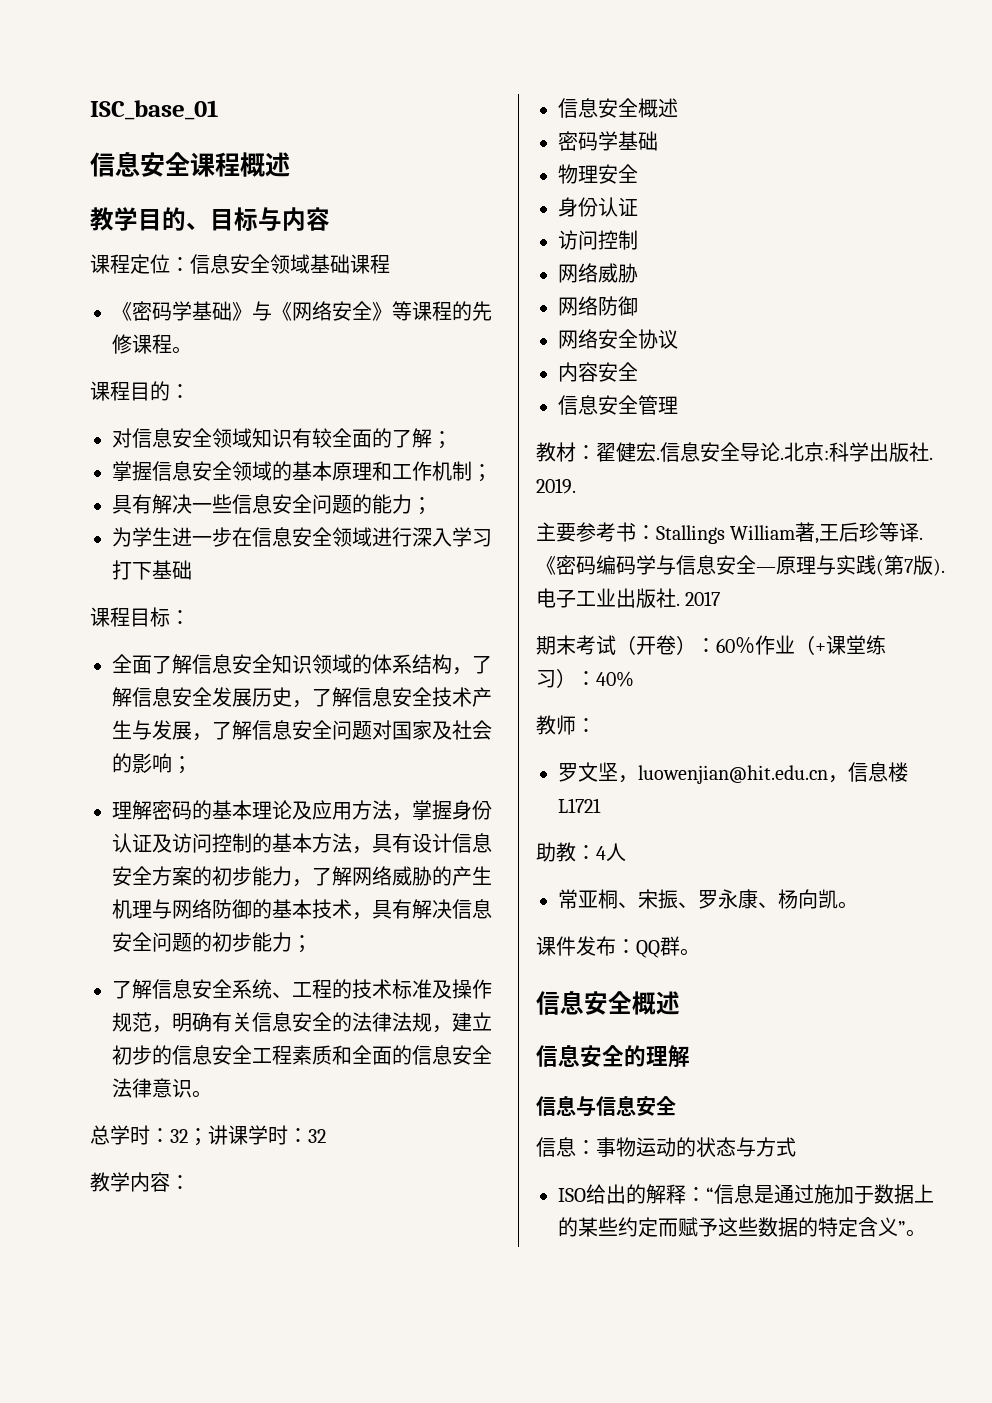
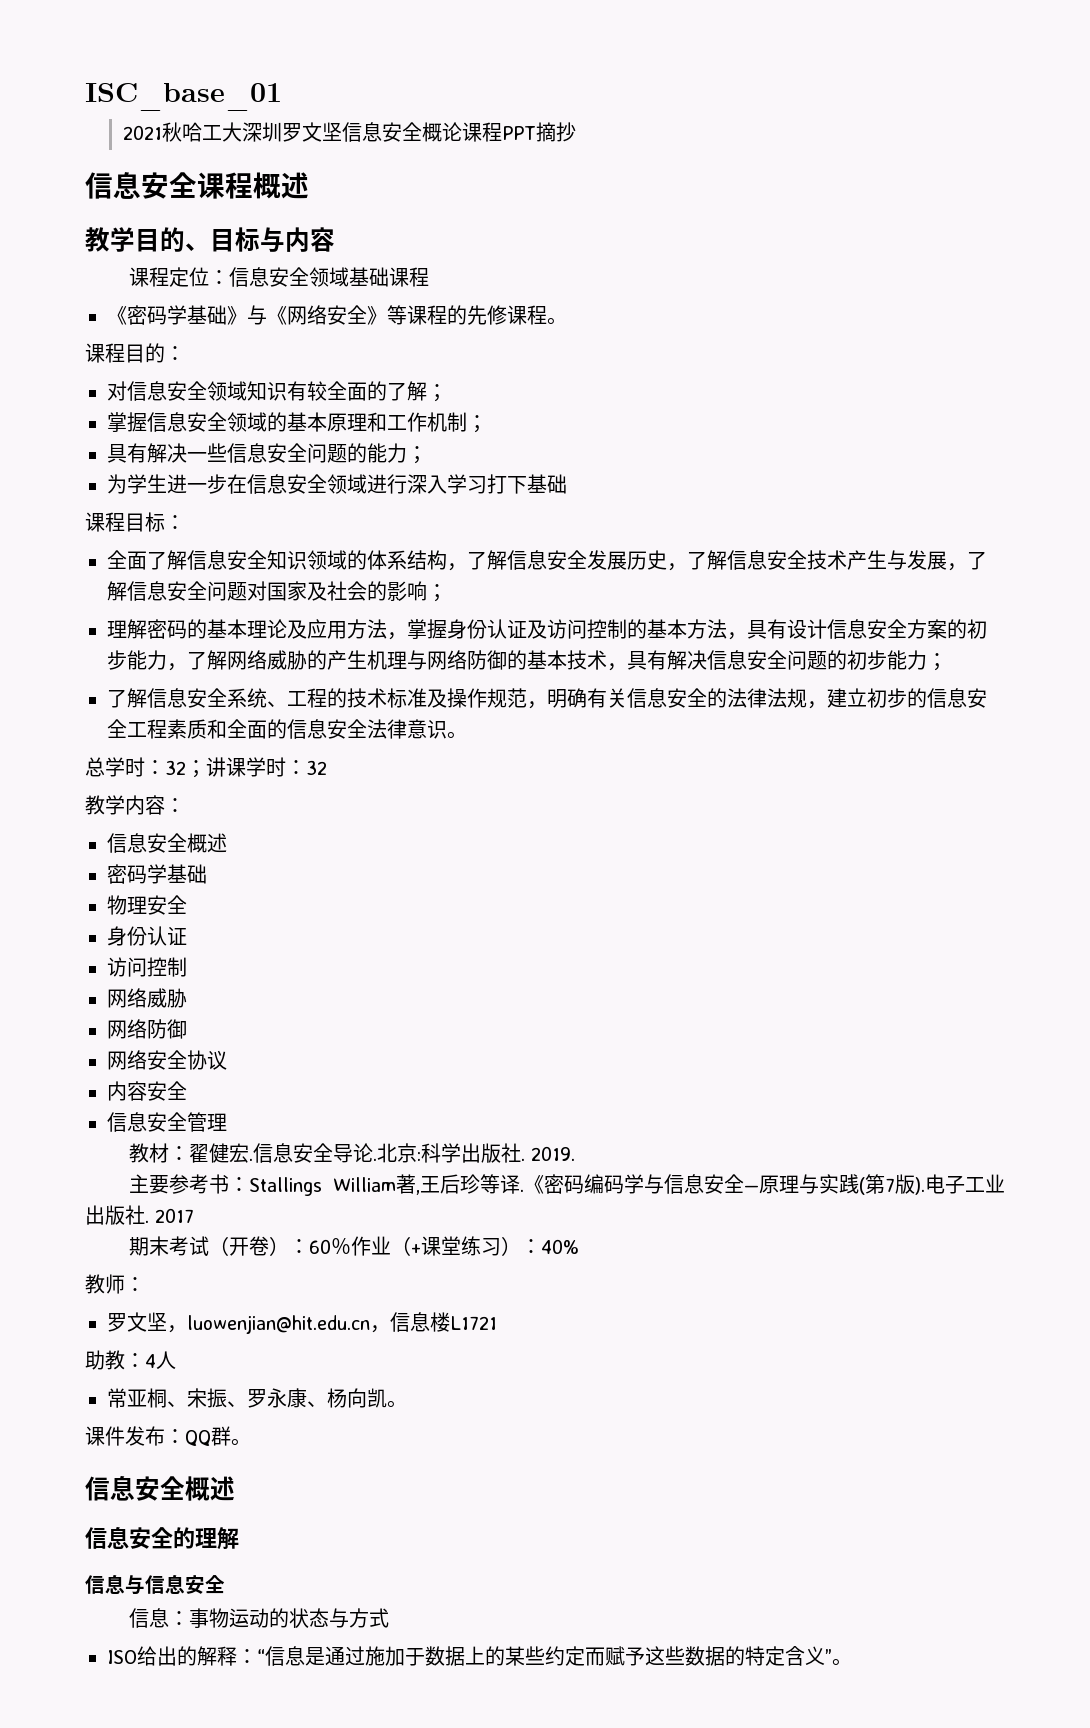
(218, 110) none -> [123,122,577,142] // 2021秋哈工大深圳罗文坚信息安全概论课程PPT摘抄

